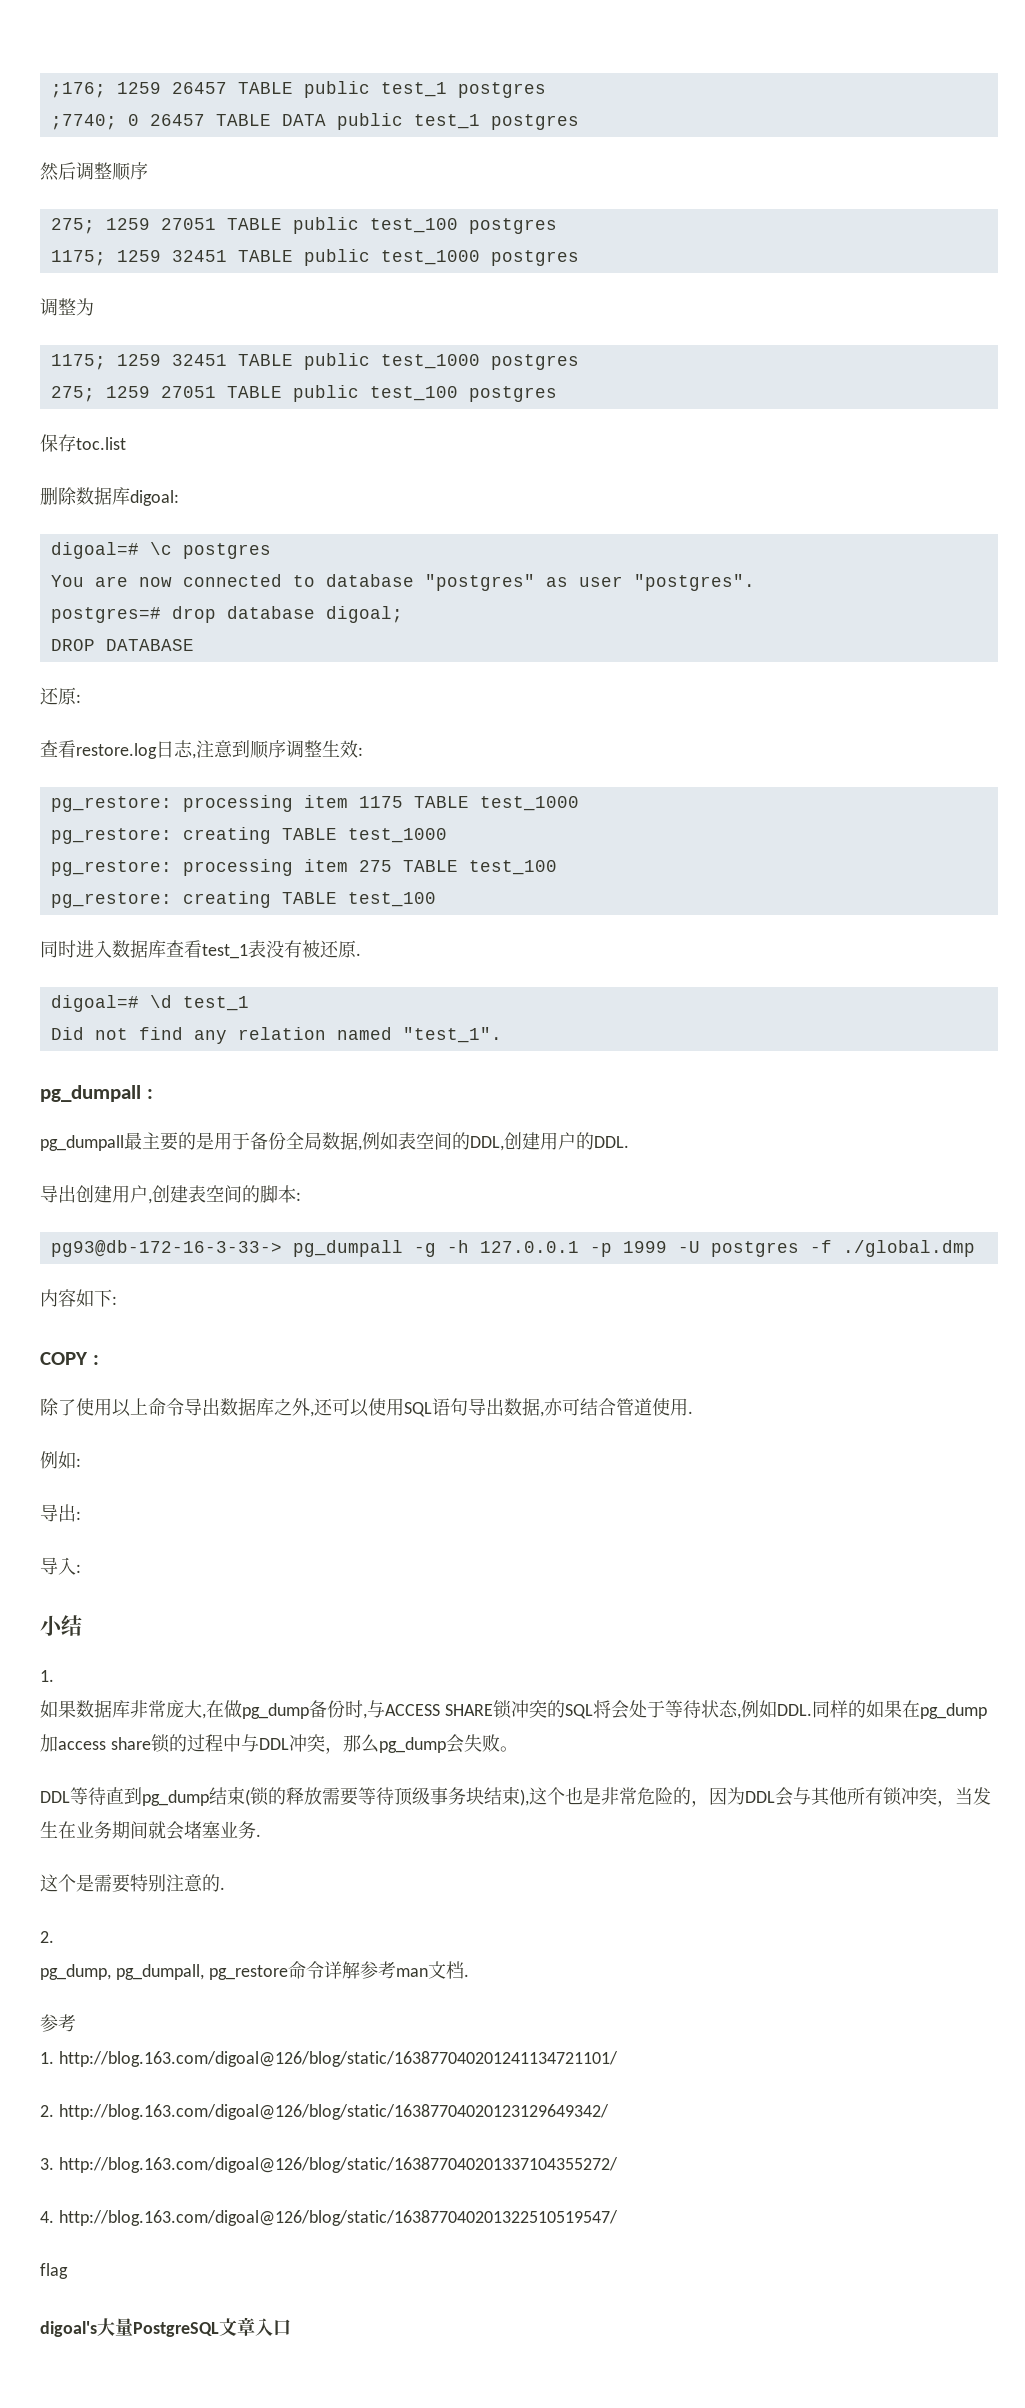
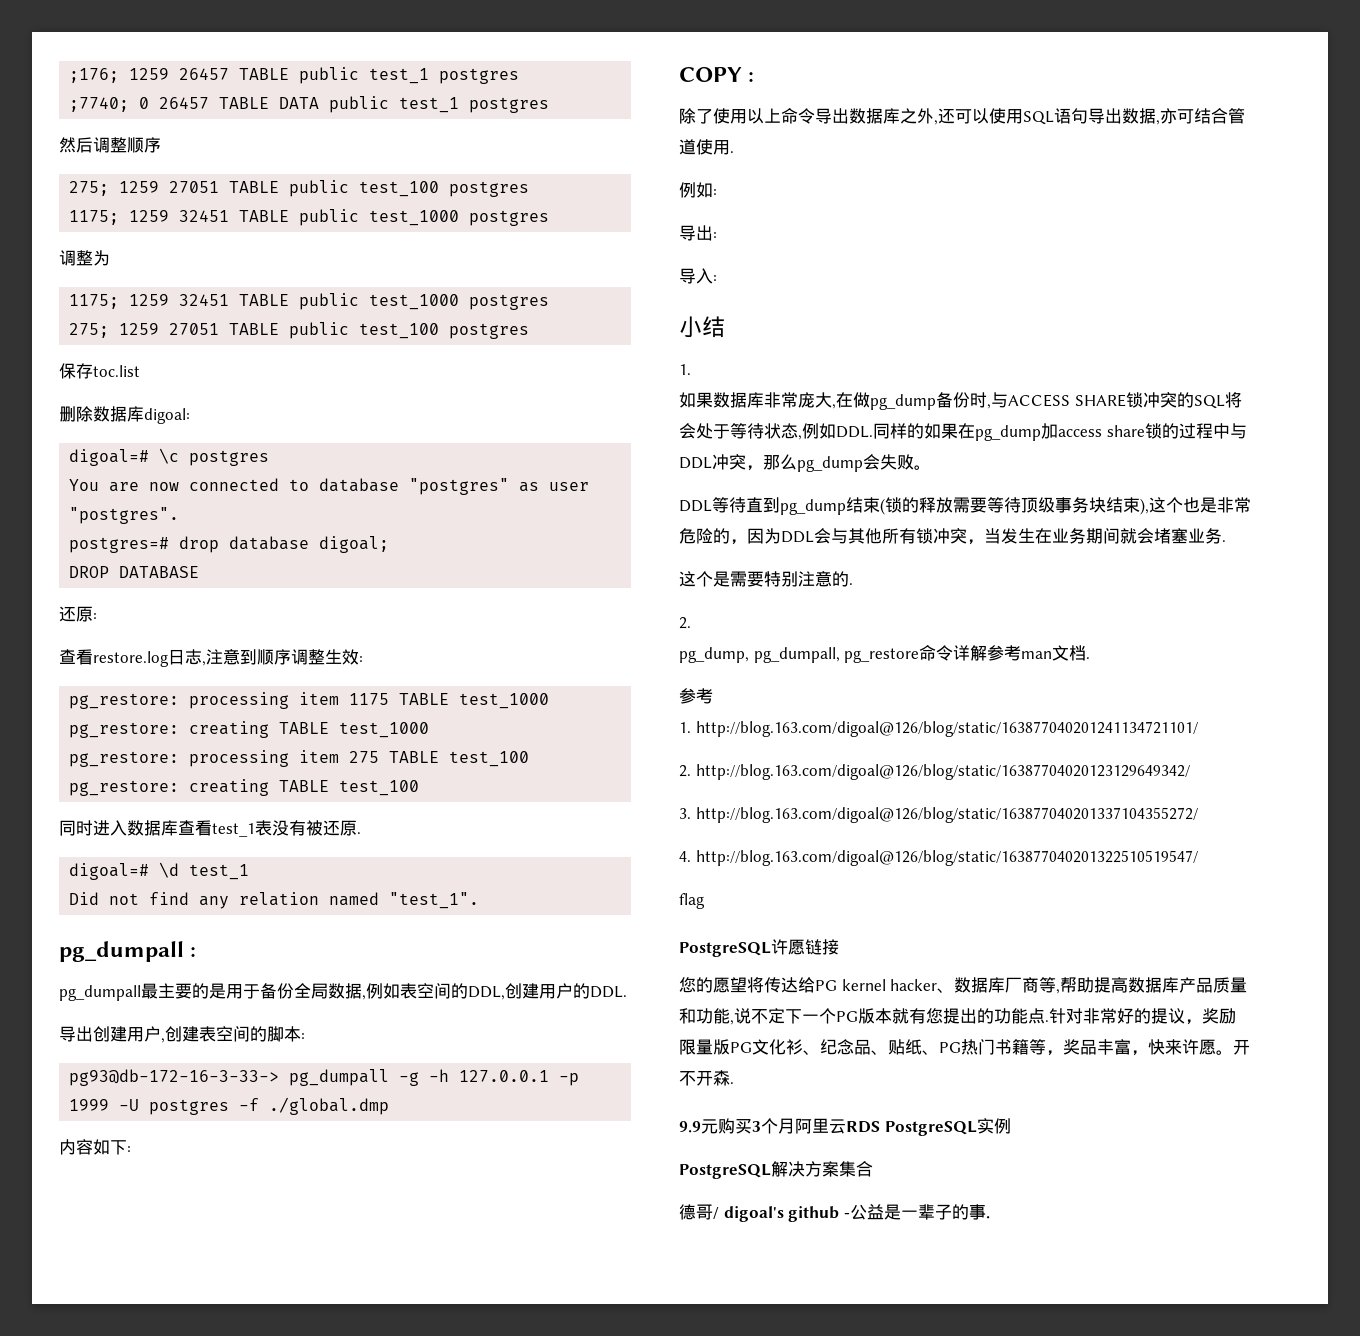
[40,2317,291,2337] digoal's大量PostgreSQL文章入口 -> [679,939,839,957] [679,977,1248,994] [679,1008,1236,1025] [679,1039,1250,1056] [679,1070,734,1086] [679,1118,1011,1136] [679,1161,873,1179] [679,1204,990,1222] PostgreSQL许愿链接 // 您的愿望将传达给PG kernel hacker、数据库厂商等,帮助提高数据库产品质量和功能,说不定下一个PG版本就有您提出的功能点.针对非常好的提议，奖励限量版PG文化衫、纪念品、贴纸、PG热门书籍等，奖品丰富，快来许愿。开不开森. // 9.9元购买3个月阿里云RDS PostgreSQL实例 // PostgreSQL解决方案集合 // 德哥/ digoal's github -公益是一辈子的事.

